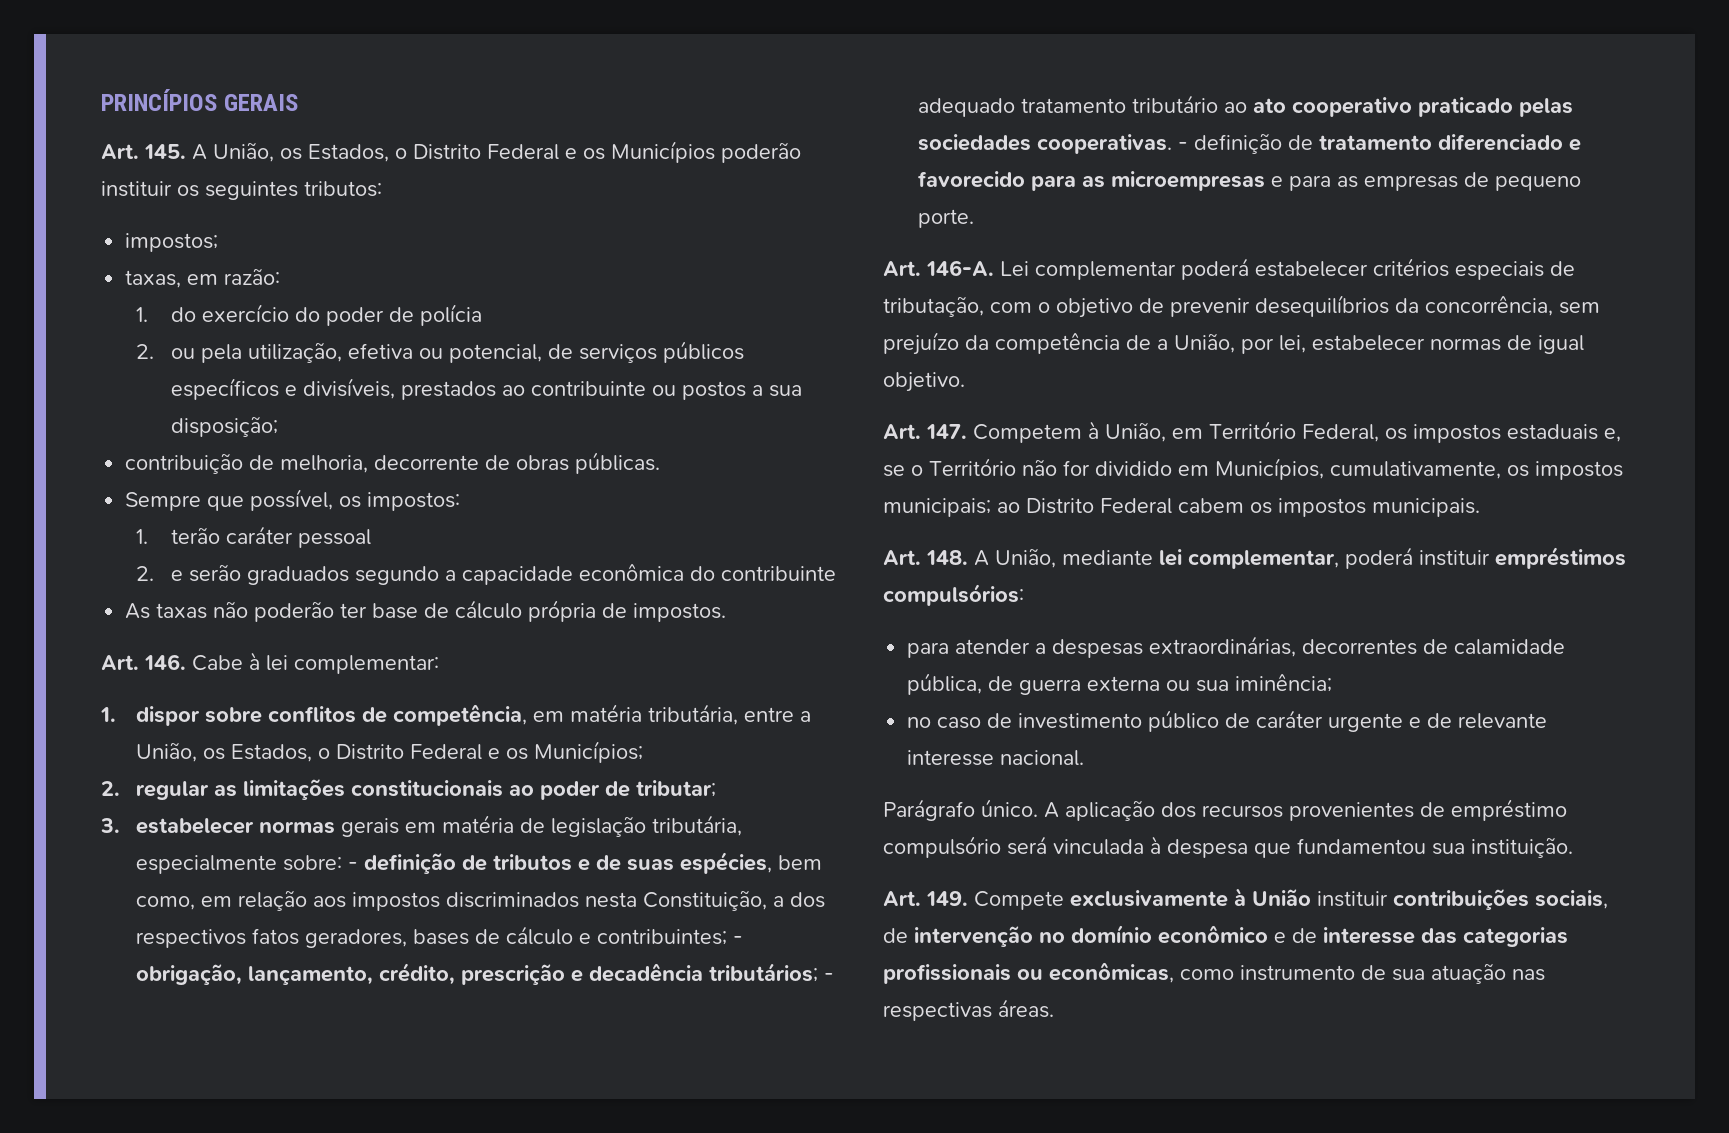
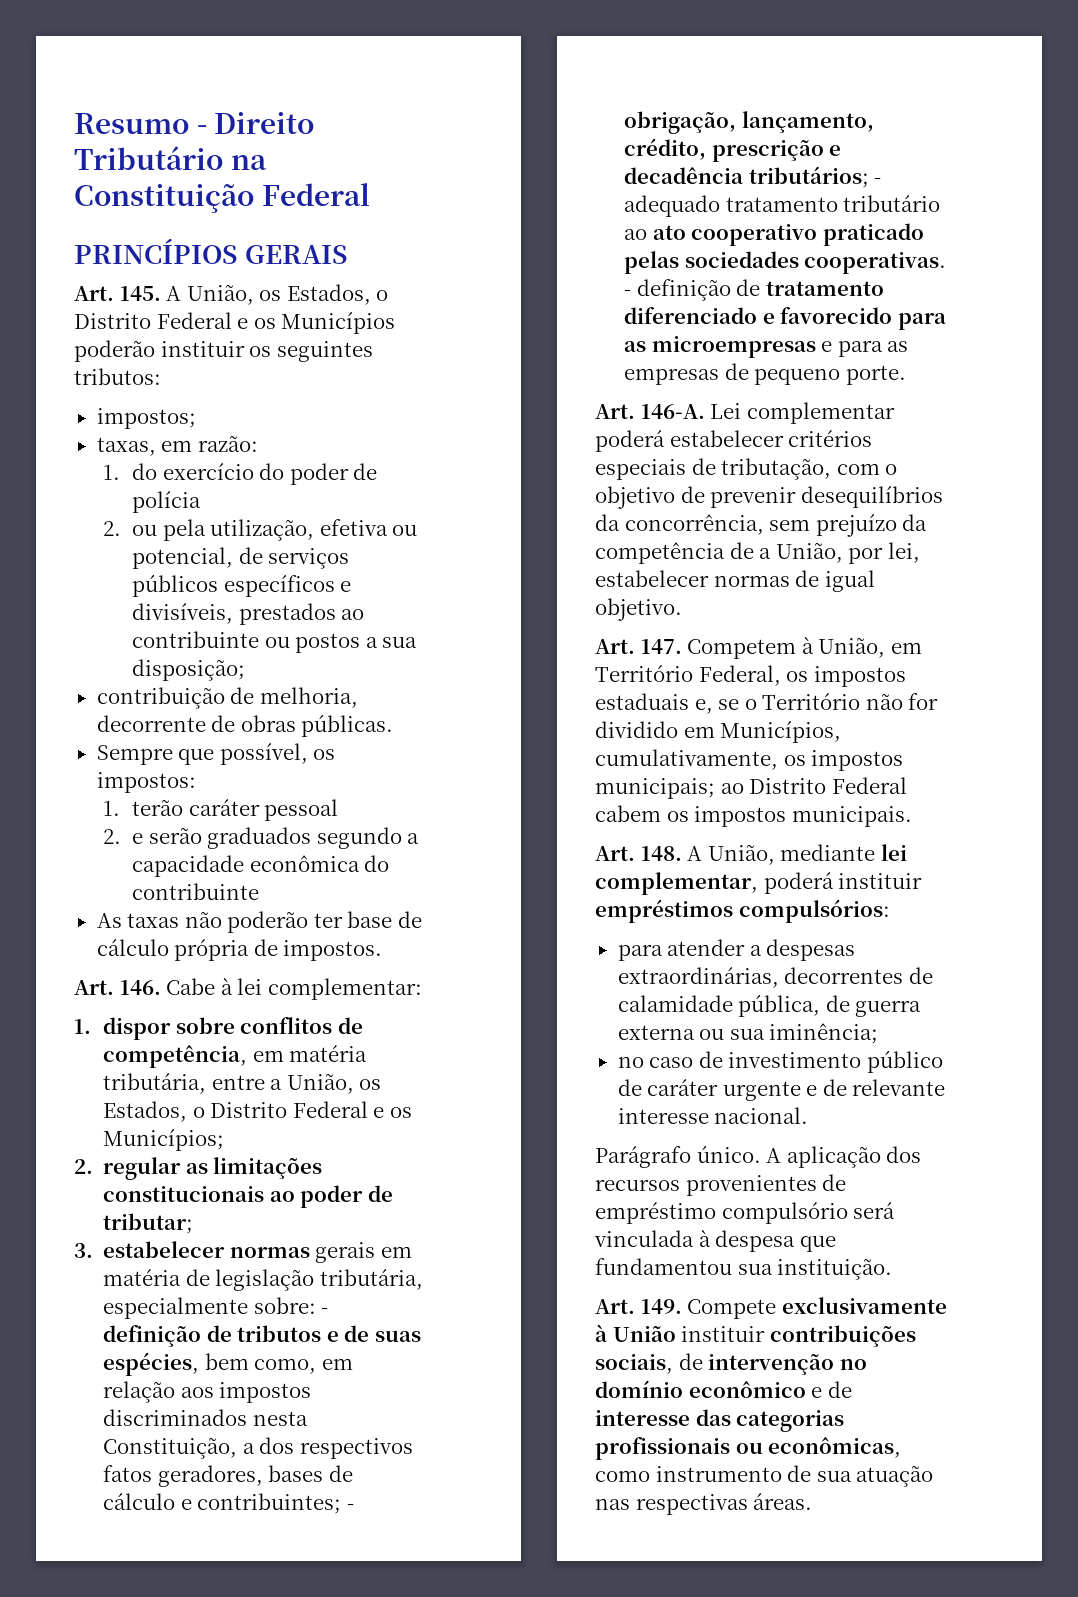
(101, 100) none -> [74,112,315,134] [74,146,267,170] [74,183,370,213] Resumo - Direito Tributário na Constituição Federal //

